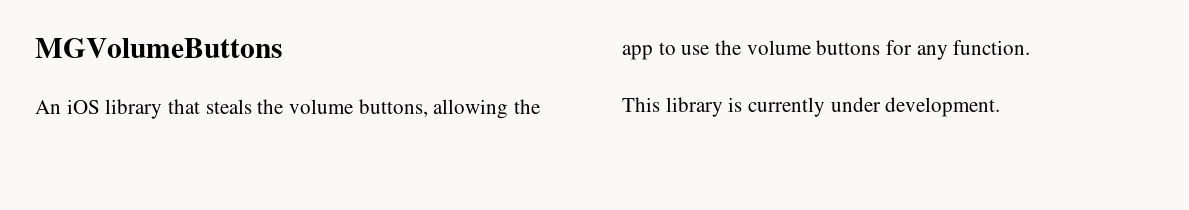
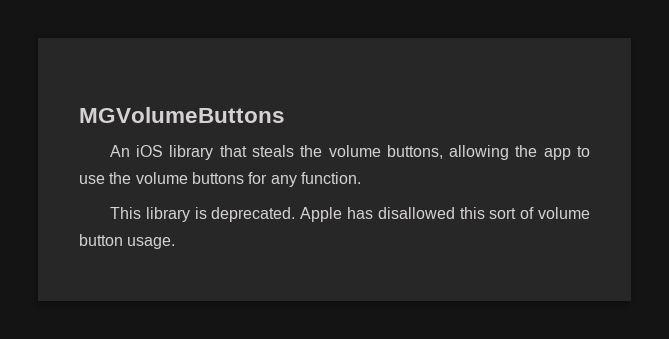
[748,97,1001,117] currently under development. -> [211,207,591,222] [79,234,176,249] deprecated. Apple has disallowed this sort of volume button usage.

